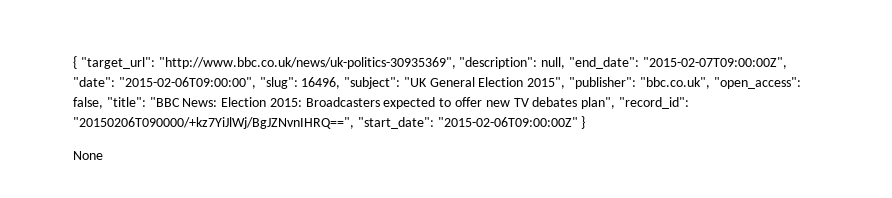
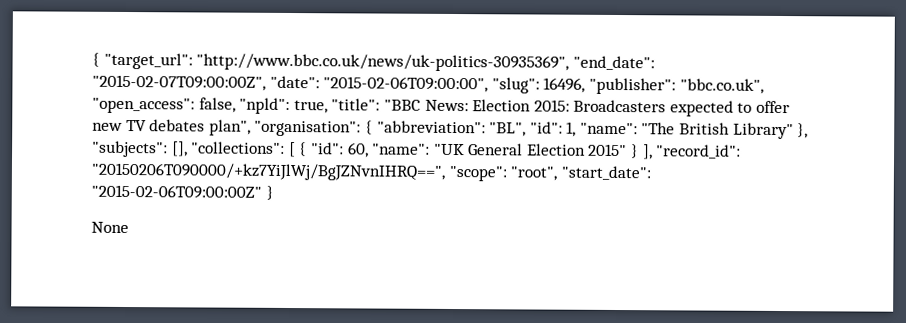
[459,57,566,69] "description": null, -> (570, 62) none
[344,77,566,89] "subject": "UK General Election 2015", -> (586, 85) none
(103, 103) none -> [239,97,328,115] "npld": true,
[618,97,689,109] [73,117,354,129] "record_id": "20150206T090000/+kz7YiJlWj/BgJZNvnIHRQ==", -> [254,120,809,140] [92,140,742,160] [91,162,558,182] "organisation": { "abbreviation": "BL", "id": 1, "name": "The British Library" }, "subjects": [], "collections": [ { "id": 60, "name": "UK General Election 2015" } ], "record_id": "20150206T090000/+kz7YiJlWj/BgJZNvnIHRQ==", "scope": "root",

